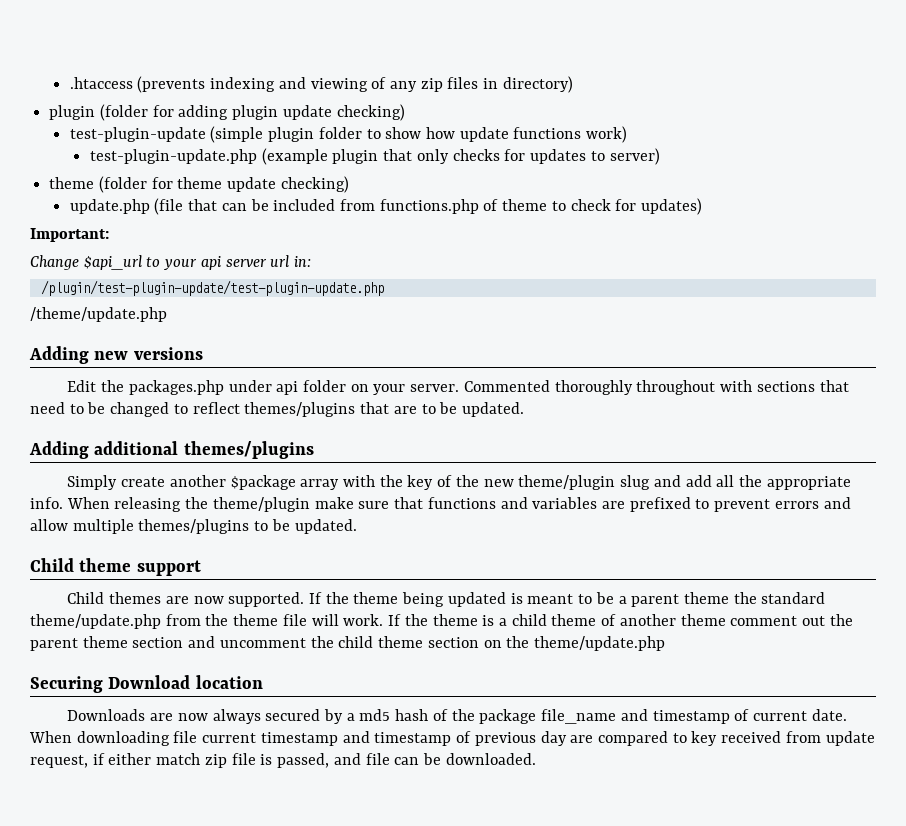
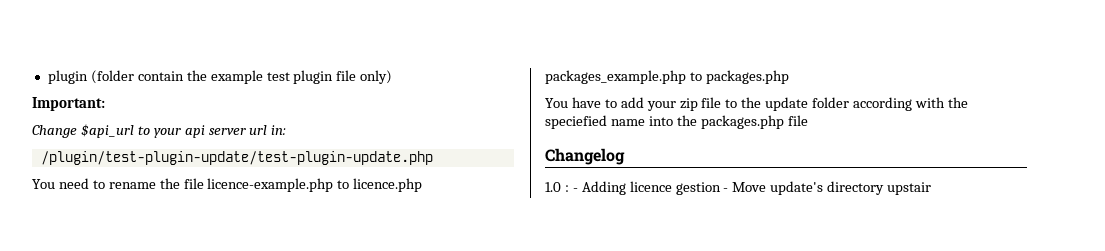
[69,76,573,93] [49,104,405,121] [69,126,628,143] [89,148,660,165] [49,176,349,193] [69,198,703,215] .htaccess (prevents indexing and viewing of any zip files in directory) // plugin (folder for adding plugin update checking) // test-plugin-update (simple plugin folder to show how update functions work) // test-plugin-update.php (example plugin that only checks for updates to server) // theme (folder for theme update checking) // update.php (file that can be included from functions.php of theme to check for updates) -> [47,70,393,84] plugin (folder contain the example test plugin file only)
[30,307,167,322] [29,346,203,364] [67,380,849,395] [30,402,524,417] [29,441,314,459] [67,475,851,490] [30,497,851,512] [30,519,357,534] [30,558,201,576] [67,592,826,607] [30,614,853,629] [30,636,665,651] [30,675,263,693] [67,709,847,724] [29,731,875,746] [30,753,536,768] /theme/update.php // Adding new versions // Edit the packages.php under api folder on your server. Commented thoroughly throughout with sections that need to be changed to reflect themes/plugins that are to be updated. // Adding additional themes/plugins // Simply create another $package array with the key of the new theme/plugin slug and add all the appropriate info. When releasing the theme/plugin make sure that functions and variables are prefixed to prevent errors and allow multiple themes/plugins to be updated. // Child theme support // Child themes are now supported. If the theme being updated is meant to be a parent theme the standard theme/update.php from the theme file will work. If the theme is a child theme of another theme comment out the parent theme section and uncomment the child theme section on the theme/update.php // Securing Download location // Downloads are now always secured by a md5 hash of the package file_name and timestamp of current date. When downloading file current timestamp and timestamp of previous day are compared to key received from update request, if either match zip file is passed, and file can be downloaded. -> [32,178,423,192] [545,70,789,84] [545,97,968,111] [545,115,808,129] [545,148,625,165] [545,181,932,195] You need to rename the file licence-example.php to licence.php packages_example.php to packages.php // You have to add your zip file to the update folder according with the speciefied name into the packages.php file // Changelog // 1.0 : - Adding licence gestion - Move update's directory upstair

